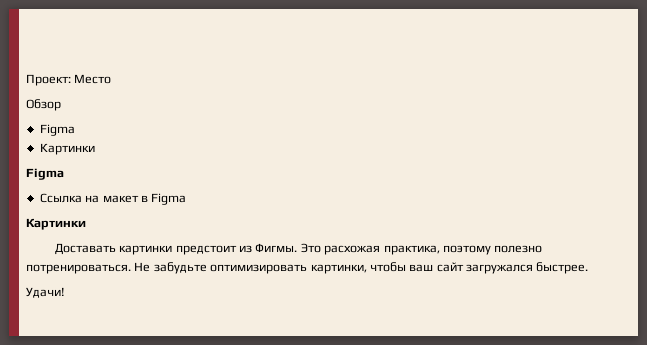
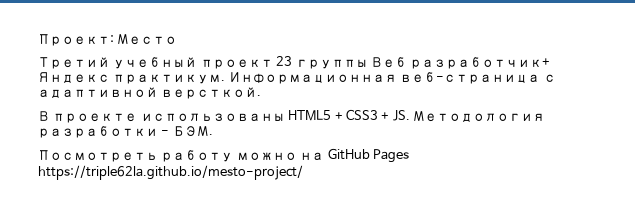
[26,99,61,111] [39,124,75,136] [39,143,95,155] [26,168,64,180] [39,193,187,205] [26,218,86,230] [54,243,543,255] [26,262,589,274] [26,287,65,298] Обзор // Figma // Картинки // Figma // Ссылка на макет в Figma // Картинки // Доставать картинки предстоит из Фигмы. Это расхожая практика, поэтому полезно потренироваться. Не забудьте оптимизировать картинки, чтобы ваш сайт загружался быстрее. // Удачи! -> [38,56,551,69] [38,72,556,84] [38,87,262,99] [38,109,545,123] [38,126,213,138] [38,148,409,163] [38,165,303,180] Третий учебный проект 23 группы Веб разработчик+ Яндекс практикум. Информационная веб-страница с адаптивной версткой. // В проекте использованы HTML5 + CSS3 + JS. Методология разработки - БЭМ. // Посмотреть работу можно на GitHub Pages https://triple62la.github.io/mesto-project/

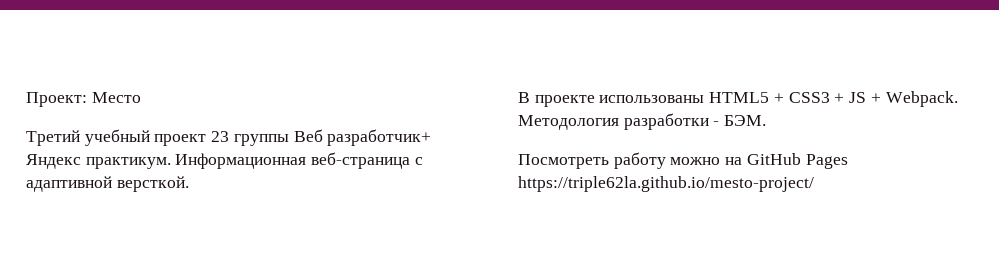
[392,110,410,121] JS. -> [849,91,958,107] JS + Webpack.

